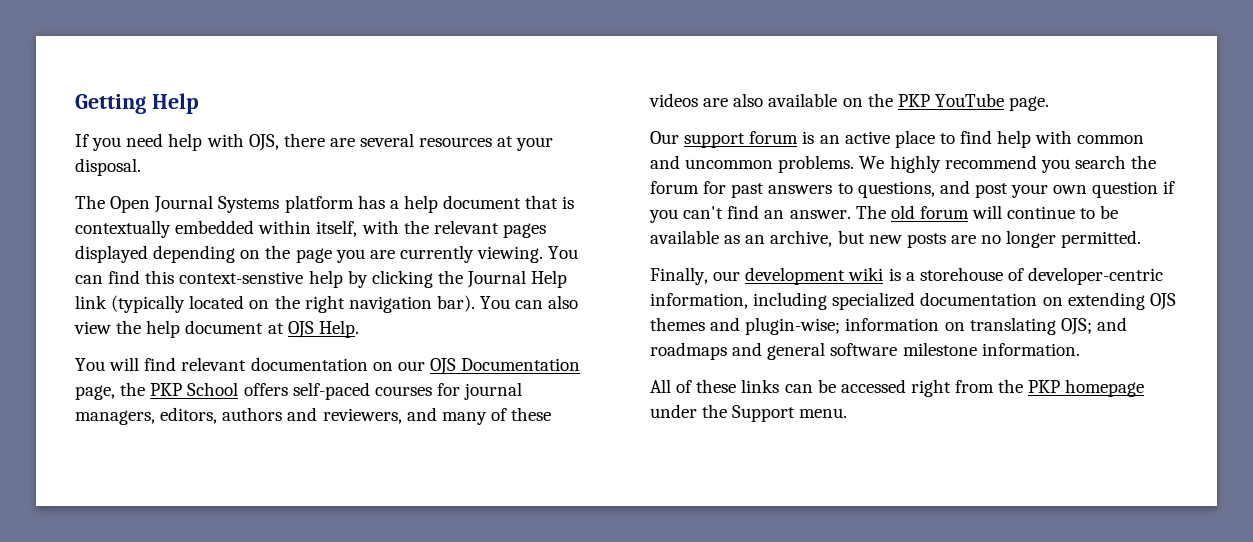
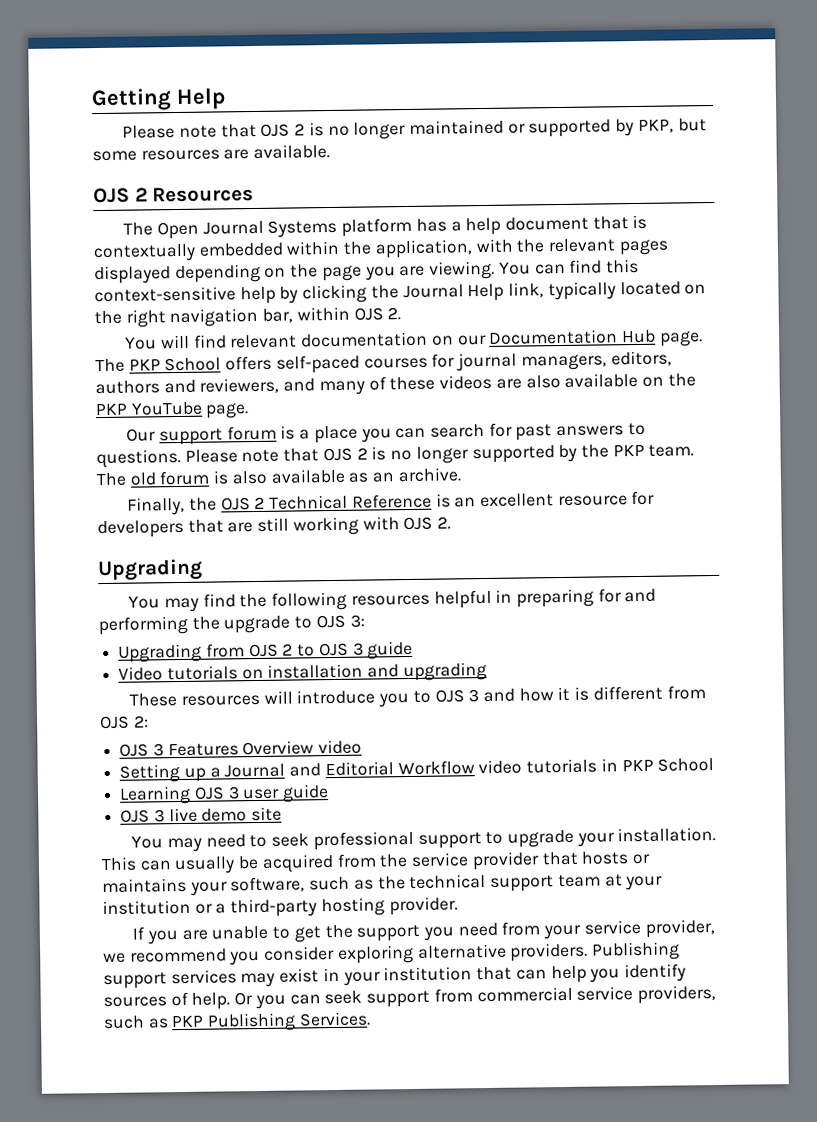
[75,133,554,151] [75,158,141,176] If you need help with OJS, there are several resources at your disposal. -> [122,118,707,140] [92,143,331,162] [93,185,255,204] Please note that OJS 2 is no longer maintained or supported by PKP, but some resources are available. // OJS 2 Resources
[316,220,358,237] itself, -> [343,239,473,259] the application,
[399,245,474,263] currently -> (426, 271) none
[179,271,304,284] context-senstive -> [94,286,236,303] context-sensitive
[75,295,186,313] link (typically -> [508,281,616,301] link, typically
[436,295,579,312] [74,320,359,338] bar). You can also view the help document at OJS Help. -> [262,306,402,323] bar, within OJS 2.
[429,358,581,375] [75,382,146,400] OJS Documentation page, the -> [488,329,703,347] [95,358,125,373] Documentation Hub page. The
[819,130,1145,148] [650,155,1157,173] [650,180,1176,198] [649,205,1119,223] [650,230,1142,248] [650,267,1164,285] [650,292,1176,310] [650,317,1127,335] [650,342,1080,360] [650,379,1145,397] [650,404,848,422] an active place to find help with common and uncommon problems. We highly recommend you search the forum for past answers to questions, and post your own question if you can't find an answer. The old forum will continue to be available as an archive, but new posts are no longer permitted. // Finally, our development wiki is a storehouse of developer-centric information, including specialized documentation on extending OJS themes and plugin-wise; information on translating OJS; and roadmaps and general software milestone information. // All of these links can be accessed right from the PKP homepage under the Support menu. -> [299,422,646,444] [96,444,695,469] [96,467,461,487] [127,490,656,516] [97,516,452,539] [97,558,203,582] [128,588,657,613] [98,614,365,636] [118,640,414,663] [118,661,487,682] [129,685,706,708] [100,715,149,730] [119,739,363,757] [119,758,715,783] [119,784,330,805] [120,806,283,823] [131,826,717,853] [101,851,650,875] [102,874,664,896] [102,896,458,918] [132,919,715,945] [103,941,681,966] [103,963,686,990] [103,985,716,1010] [103,1011,371,1032] a place you can search for past answers to questions. Please note that OJS 2 is no longer supported by the PKP team. The old forum is also available as an archive. // Finally, the OJS 2 Technical Reference is an excellent resource for developers that are still working with OJS 2. // Upgrading // You may find the following resources helpful in preparing for and performing the upgrade to OJS 3: // Upgrading from OJS 2 to OJS 3 guide // Video tutorials on installation and upgrading // These resources will introduce you to OJS 3 and how it is different from OJS 2: // OJS 3 Features Overview video // Setting up a Journal and Editorial Workflow video tutorials in PKP School // Learning OJS 3 user guide // OJS 3 live demo site // You may need to seek professional support to upgrade your installation. This can usually be acquired from the service provider that hosts or maintains your software, such as the technical support team at your institution or a third-party hosting provider. // If you are unable to get the support you need from your service provider, we recommend you consider exploring alternative providers. Publishing support services may exist in your institution that can help you identify sources of help. Or you can seek support from commercial service providers, such as PKP Publishing Services.

